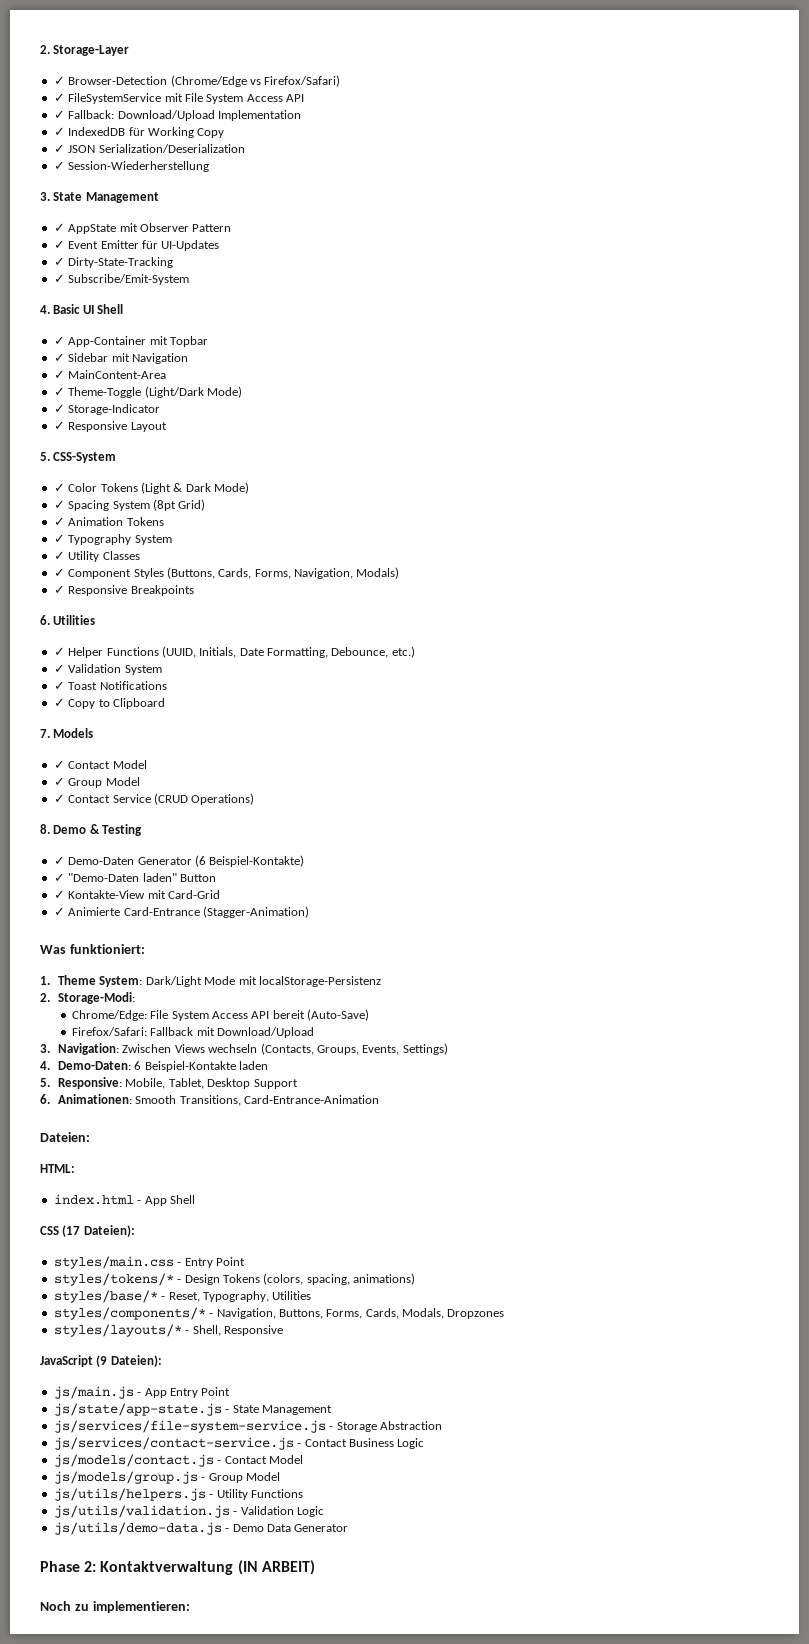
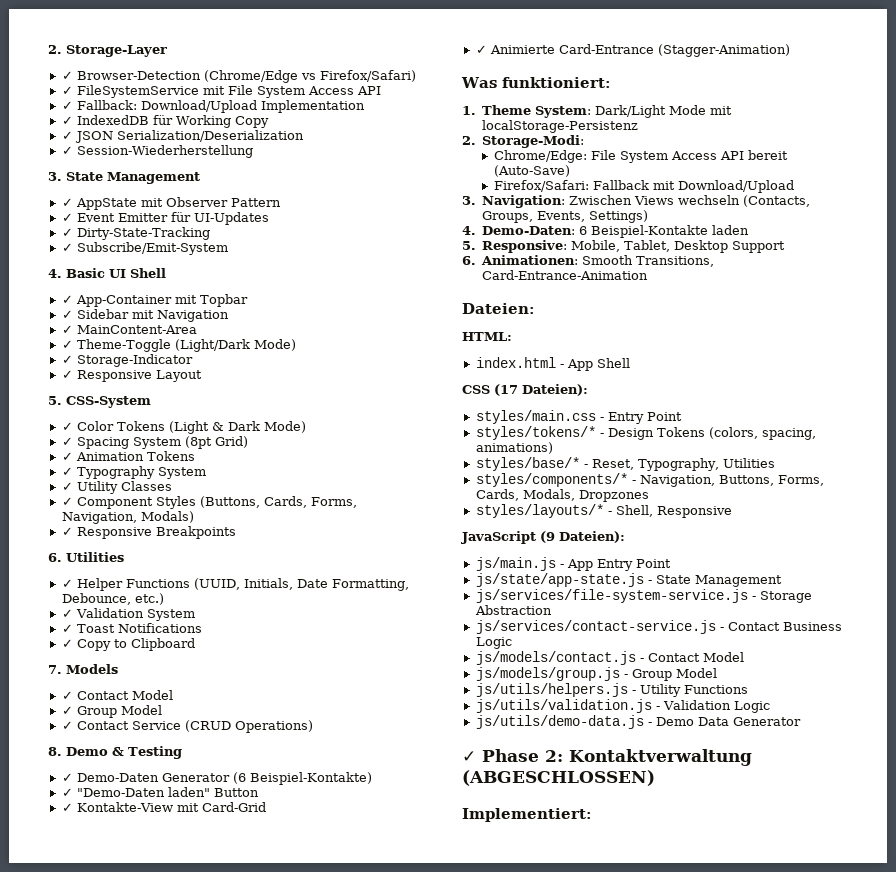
(349, 1528) none -> [462,751,476,762] ✓
[237,1560,315,1575] [40,1601,190,1613] (IN ARBEIT) // Noch zu implementieren: -> [462,770,655,786] [462,808,592,822] (ABGESCHLOSSEN) // Implementiert:

